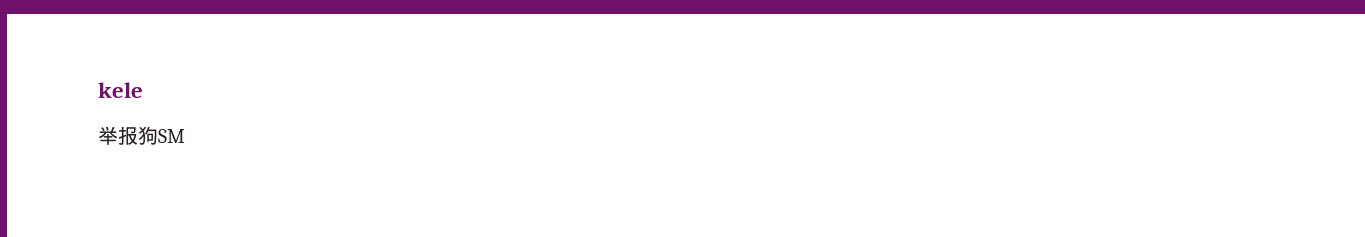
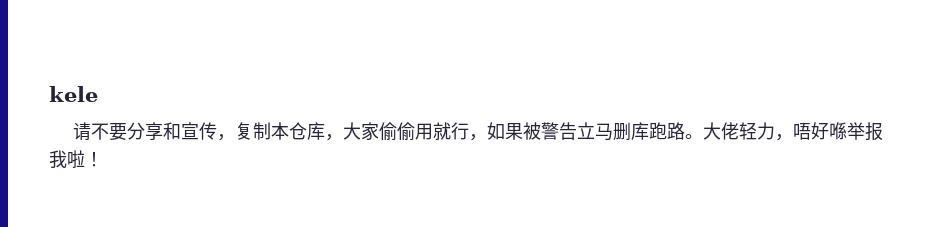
[98,126,185,145] 举报狗SM -> [72,122,883,141] [49,150,103,168] 请不要分享和宣传，复制本仓库，大家偷偷用就行，如果被警告立马删库跑路。大佬轻力，唔好喺举报我啦！

